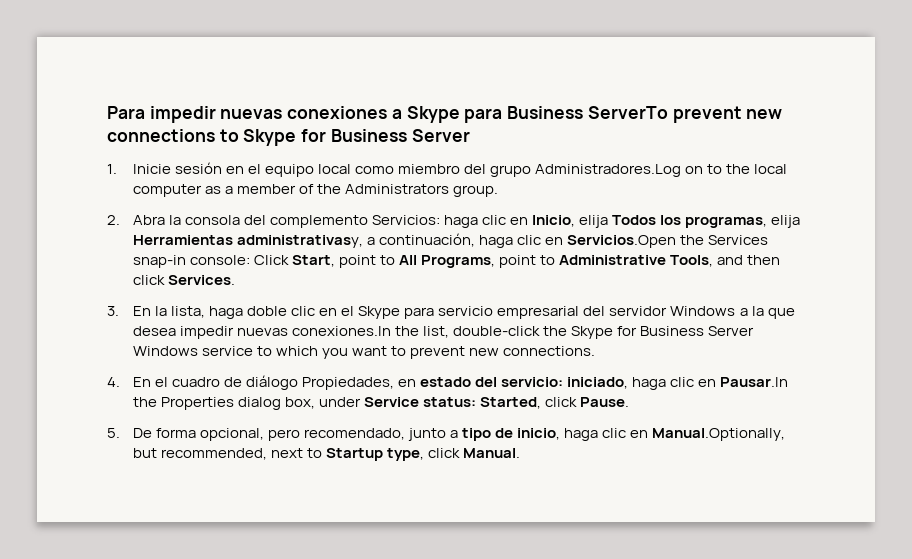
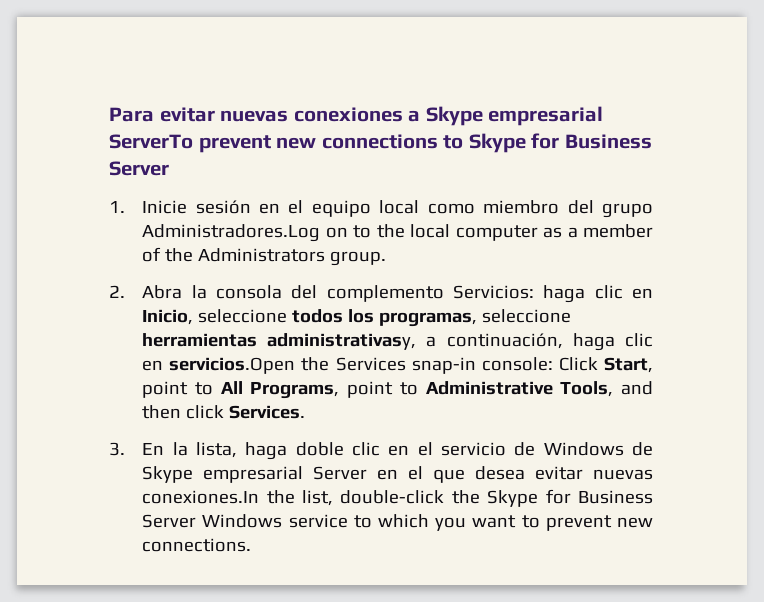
[149,106,216,123] impedir -> [159,107,215,122] evitar
[464,106,584,123] para Business -> [488,106,604,126] empresarial
[579,215,801,228] [132,235,233,245] elija Todos los programas, elija Herramientas -> [198,309,572,327] [142,333,258,347] seleccione todos los programas, seleccione herramientas
[567,235,677,248] Servicios.Open -> [169,357,296,374] servicios.Open
[358,306,764,319] Skype para servicio empresarial del servidor Windows a la -> [440,442,654,456] [142,466,424,483] servicio de Windows de Skype empresarial Server en el
[179,326,234,339] impedir -> [535,466,584,480] evitar
[107,375,789,390] [132,397,630,410] [107,428,786,441] [132,448,521,461] // 4. En el cuadro de diálogo Propiedades, en estado del servicio: iniciado, haga clic en Pausar.In the Properties dialog box, under Service status: Started, click Pause. // 5. De forma opcional, pero recomendado, junto a tipo de inicio, haga clic en Manual.Optionally, but recommended, next to Startup type, click Manual. -> (252, 545) none

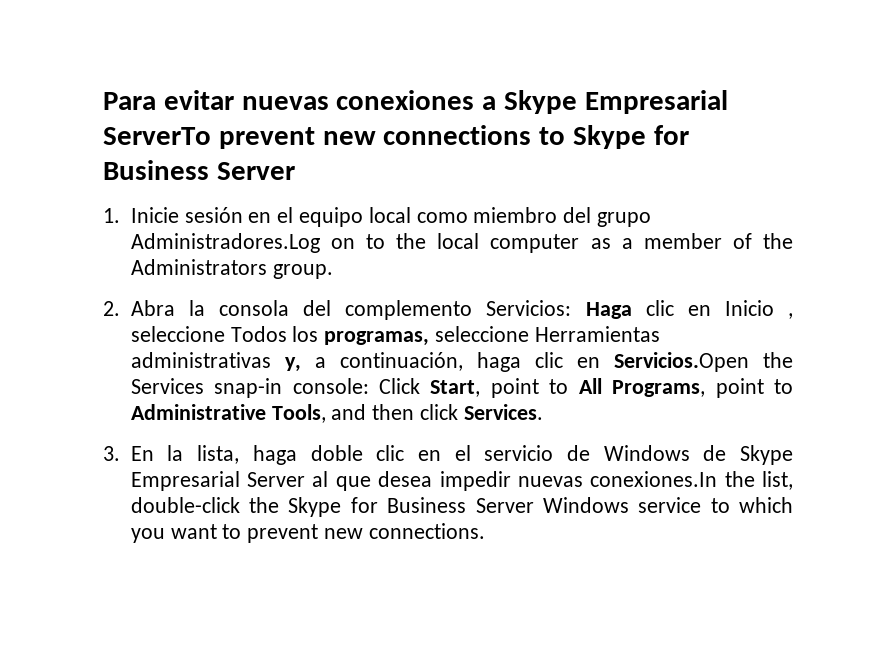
[488,106,604,126] empresarial -> [584,90,728,114] Empresarial
[543,285,654,303] [142,309,572,327] [142,333,417,350] haga clic en Inicio, seleccione todos los programas, seleccione herramientas administrativasy, -> [585,300,793,319] [130,326,660,346] [130,352,301,372] Haga clic en Inicio , seleccione Todos los programas, seleccione Herramientas administrativas y,
[169,357,296,374] servicios.Open -> [613,352,749,372] Servicios.Open
[203,466,424,483] empresarial Server en el -> [130,471,329,491] Empresarial Server al
[535,466,584,480] evitar -> [439,471,511,491] impedir

